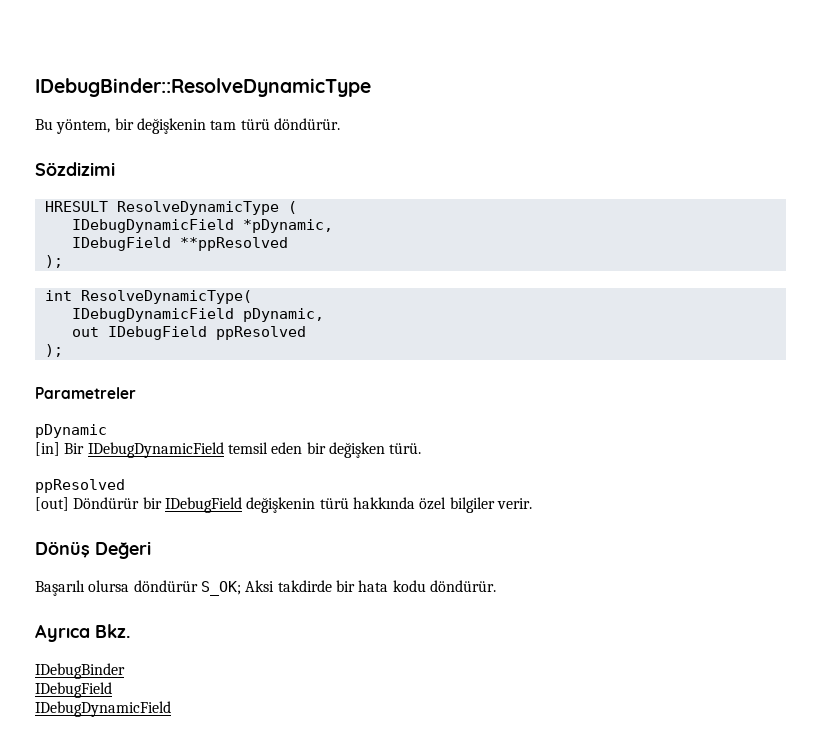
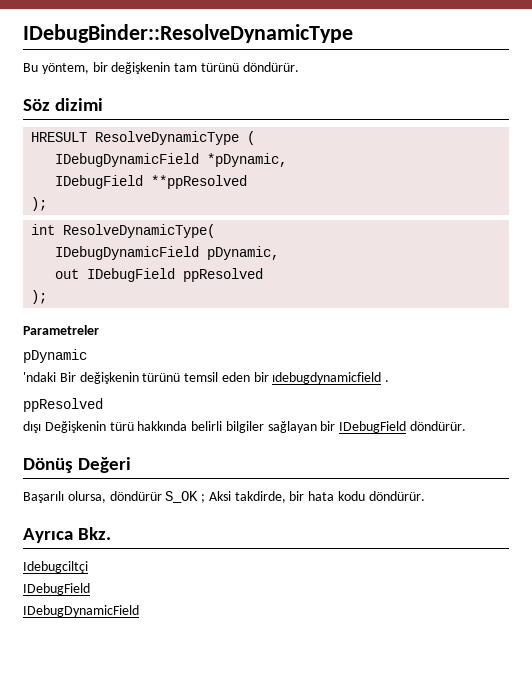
[240,118,340,130] [35,162,115,176] türü döndürür. // Sözdizimi -> [200,62,299,72] [23,98,104,111] türünü döndürür. // Söz dizimi
[35,442,224,458] [in] Bir IDebugDynamicField -> [23,372,181,384] 'ndaki Bir değişkenin türünü
[328,442,422,458] [35,479,125,493] [35,497,532,513] [35,541,151,559] [35,580,332,596] değişken türü. // ppResolved // [out] Döndürür bir IDebugField değişkenin türü hakkında özel bilgiler verir. // Dönüş Değeri // Başarılı olursa döndürür S_OK; Aksi takdirde -> [272,372,390,384] [23,398,103,412] [23,421,467,433] [23,457,132,473] [23,491,286,503] ıdebugdynamicfield . // ppResolved // dışı Değişkenin türü hakkında belirli bilgiler sağlayan bir IDebugField döndürür. // Dönüş Değeri // Başarılı olursa, döndürür S_OK ; Aksi takdirde,
[35,663,125,679] IDebugBinder -> [23,561,88,573] Idebugciltçi

